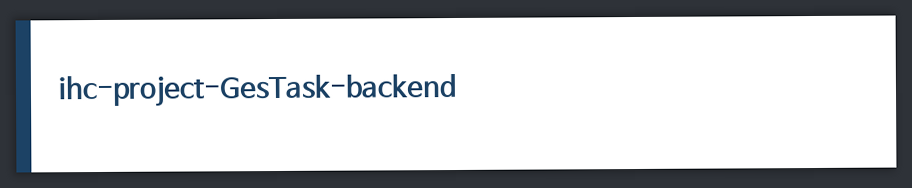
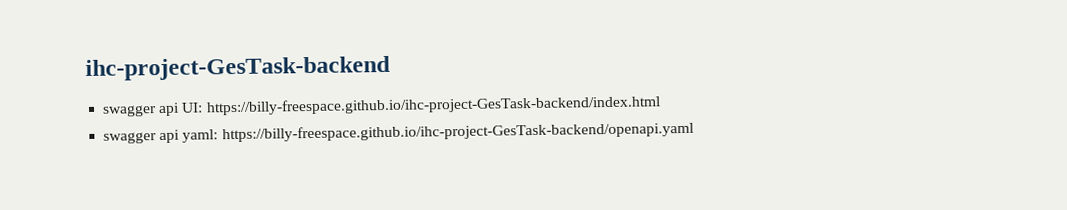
(457, 91) none -> [102,95,661,117] [103,121,694,144] // swagger api UI: https://billy-freespace.github.io/ihc-project-GesTask-backend/index.html // swagger api yaml: https://billy-freespace.github.io/ihc-project-GesTask-backend/openapi.yaml

